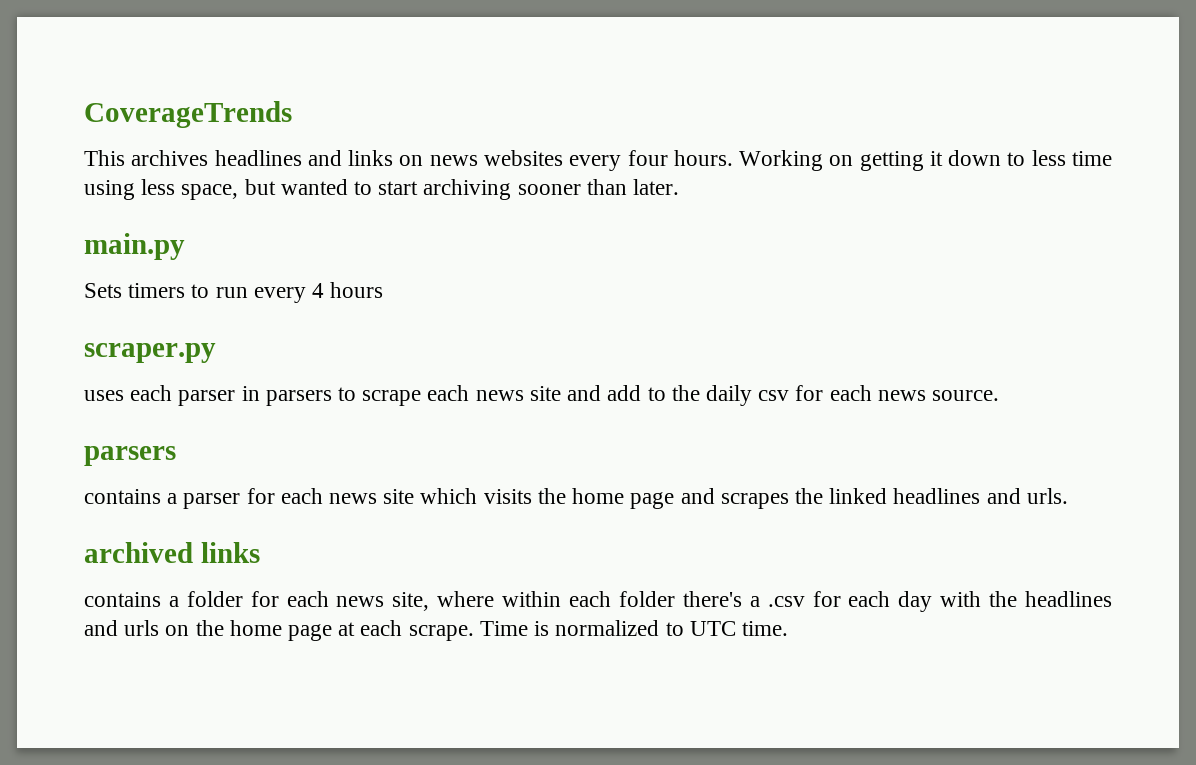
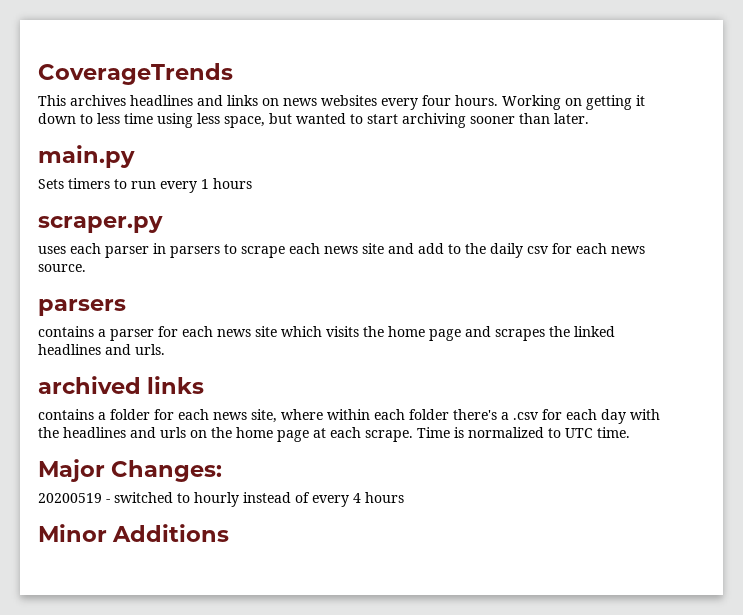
[312,283,325,298] 4 -> [201,179,209,189] 1
(788, 628) none -> [38,459,223,482] [38,492,404,507] [38,524,230,542] // Major Changes: // 20200519 - switched to hourly instead of every 4 hours // Minor Additions

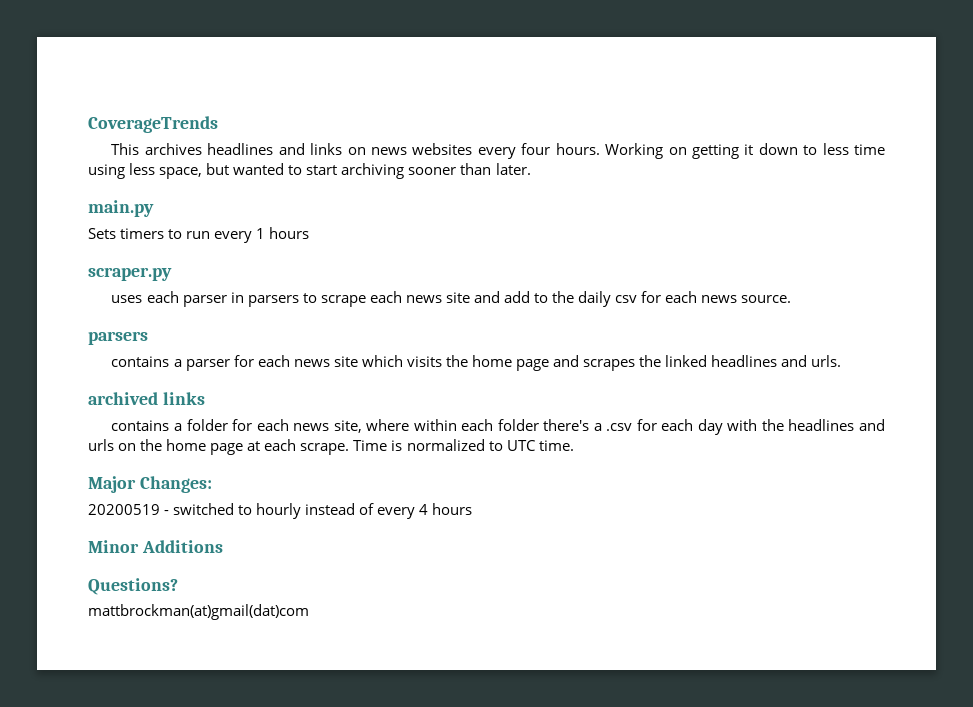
(230, 533) none -> [88,578,178,595] [88,604,309,620] // Questions? // mattbrockman(at)gmail(dat)com

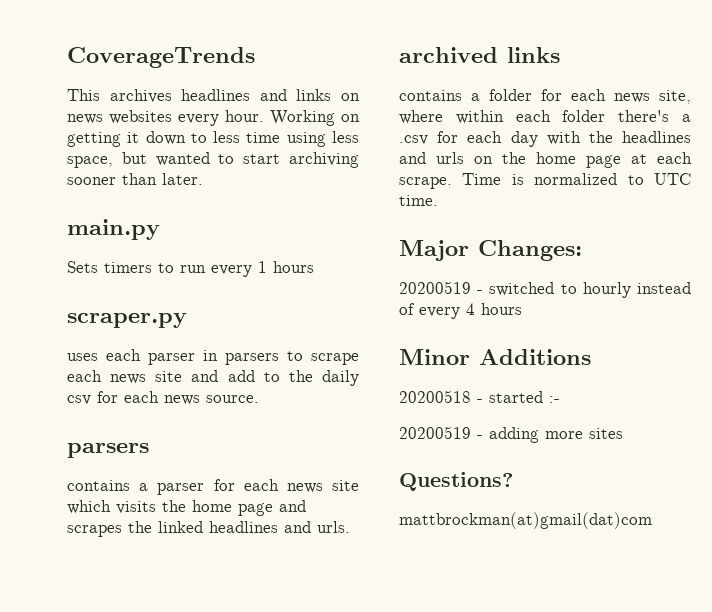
[521,143,600,155] four hours. -> [225,110,264,122] hour.
(223, 546) none -> [399,390,560,403] [399,426,623,443] // 20200518 - started :- // 20200519 - adding more sites

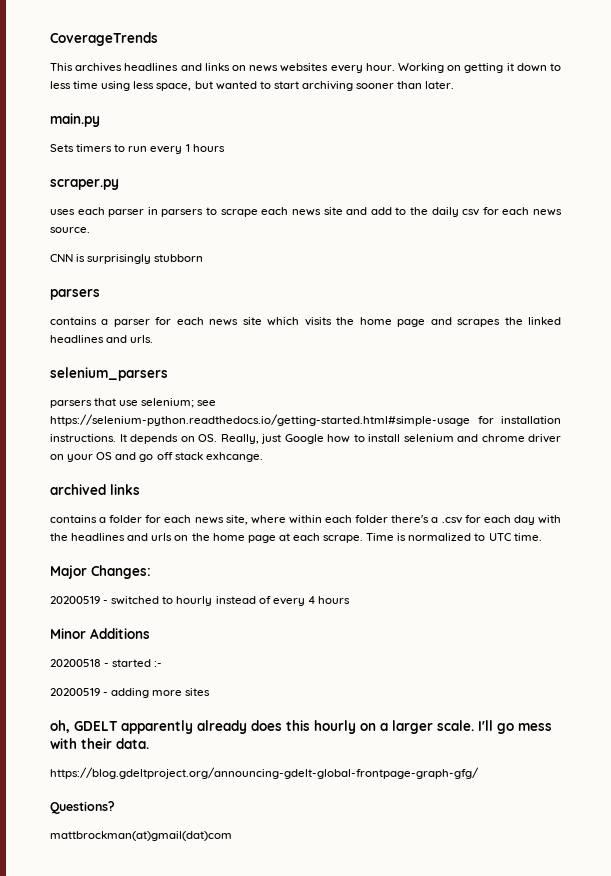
(259, 399) none -> [50,254,204,264] // CNN is surprisingly stubborn
(350, 527) none -> [50,367,168,381] [50,398,217,408] [50,414,561,426] [50,434,561,444] [50,452,263,462] // selenium_parsers // parsers that use selenium; see https://selenium-python.readthedocs.io/getting-started.html#simple-usage for installation instructions. It depends on OS. Really, just Google how to install selenium and chrome driver on your OS and go off stack exhcange.
(623, 433) none -> [50,720,552,734] [50,738,149,749] [50,767,479,779] // oh, GDELT apparently already does this hourly on a larger scale. I'll go mess with their data. // https://blog.gdeltproject.org/announcing-gdelt-global-frontpage-graph-gfg/

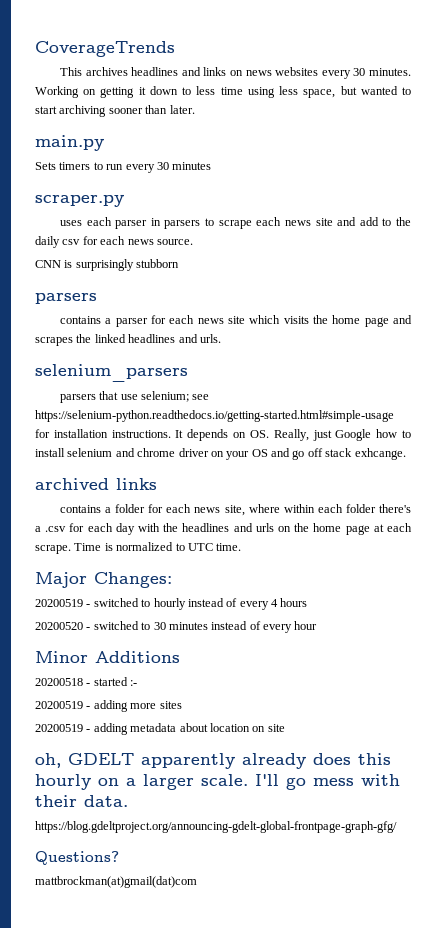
[365,63,395,71] hour. -> [353,68,411,76] 30 minutes.
[185,144,225,152] 1 hours -> [156,162,212,170] 30 minutes
(350, 600) none -> [35,621,318,633] // 20200520 - switched to 30 minutes instead of every hour
(211, 692) none -> [35,723,285,735] // 20200519 - adding metadata about location on site

